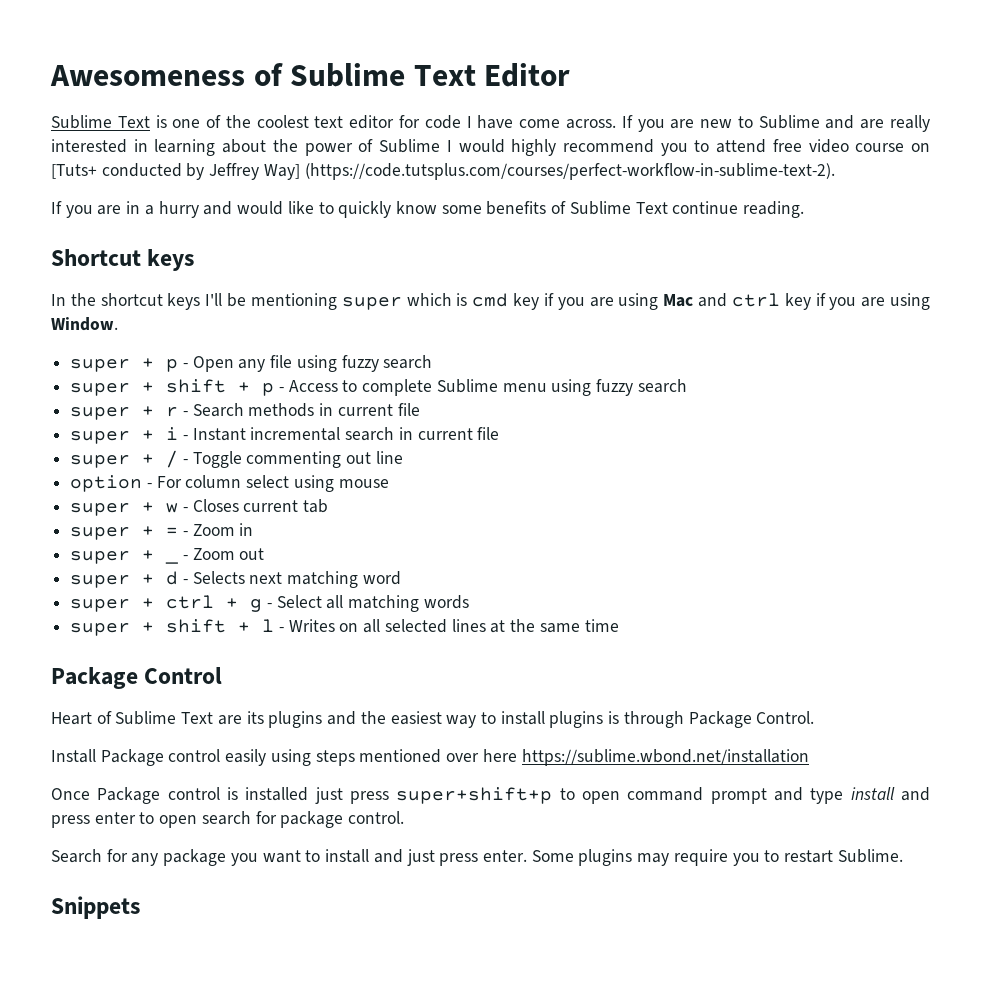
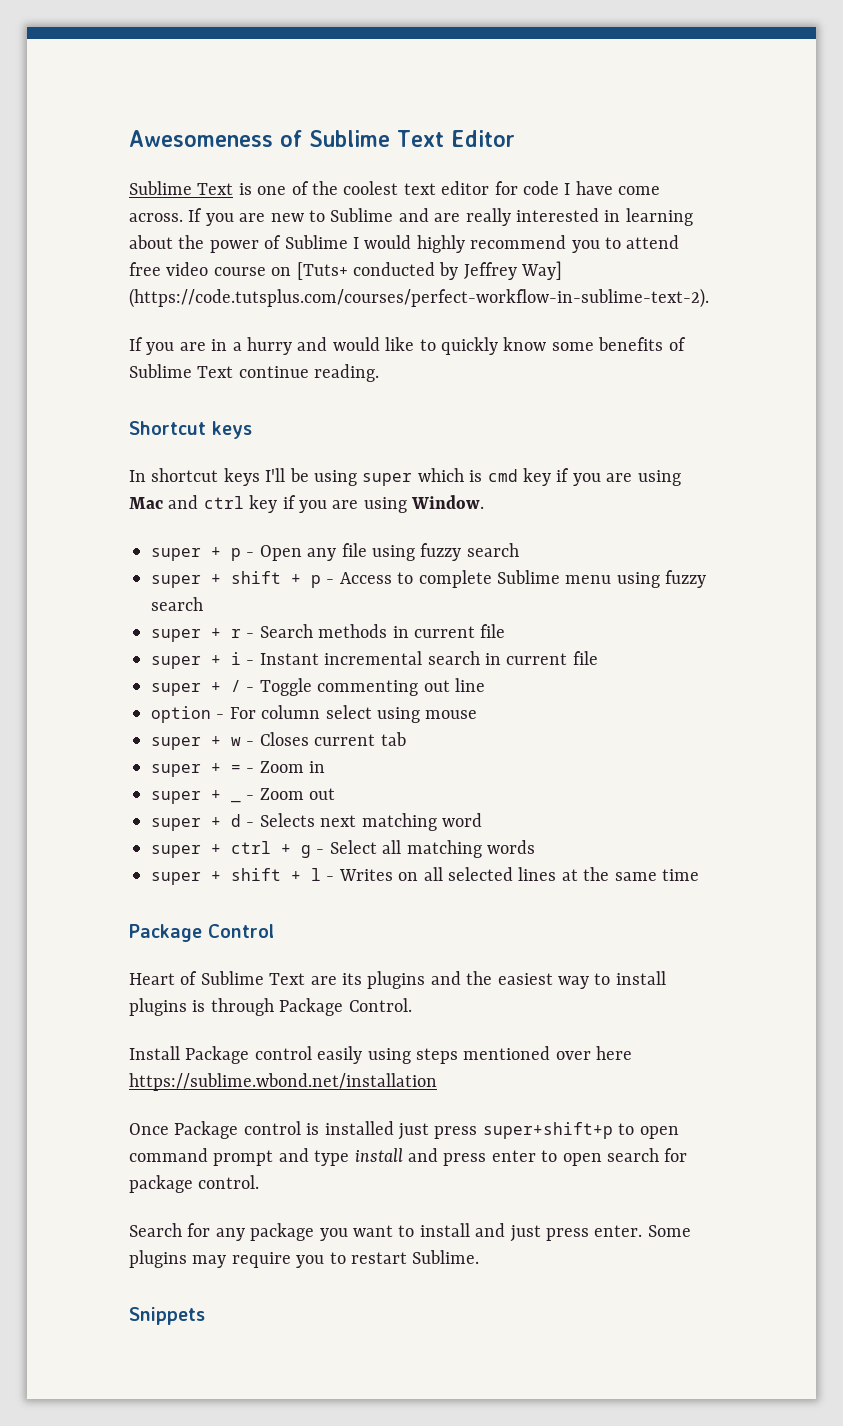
[70,293,96,306] the -> (146, 476) none
[250,293,337,310] mentioning -> [314,470,357,486] using

